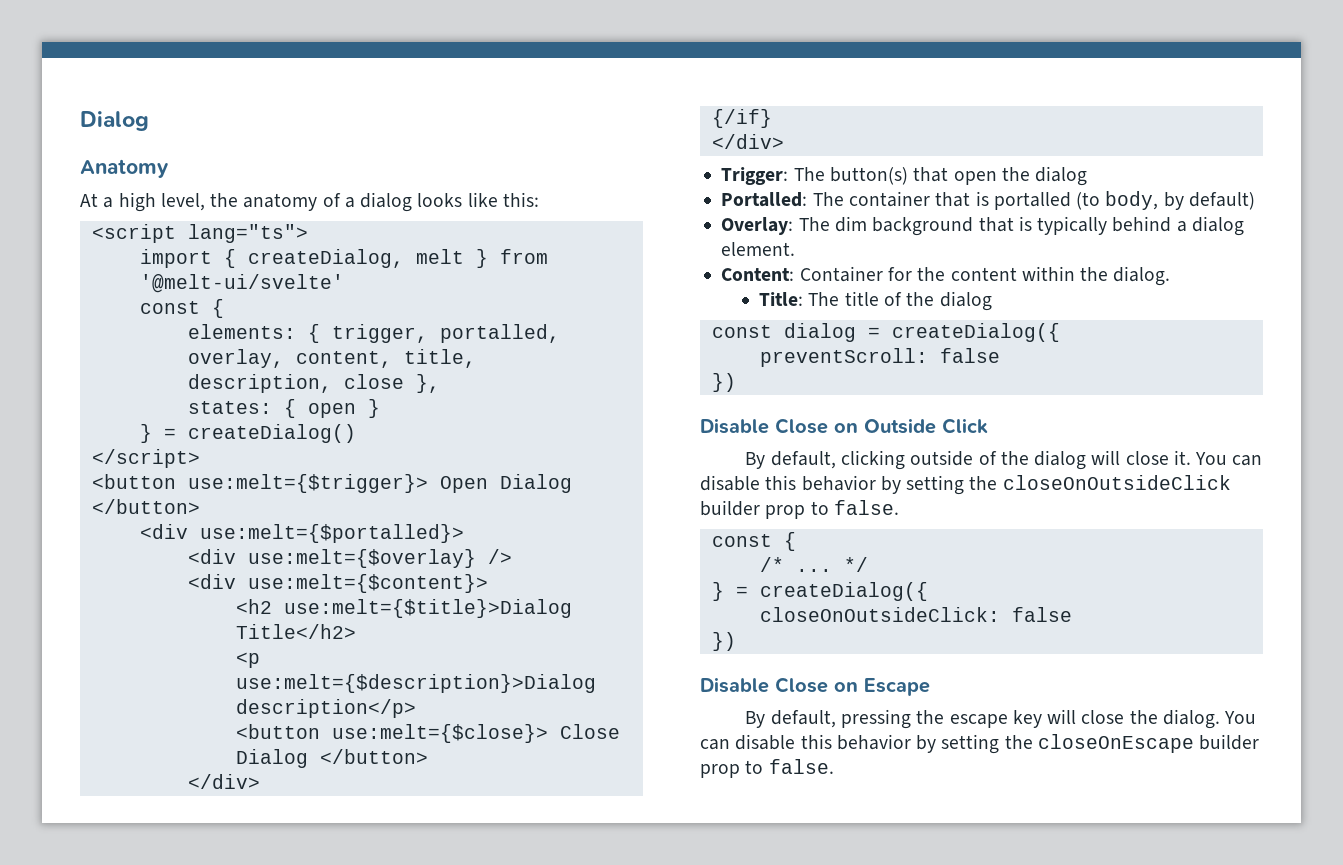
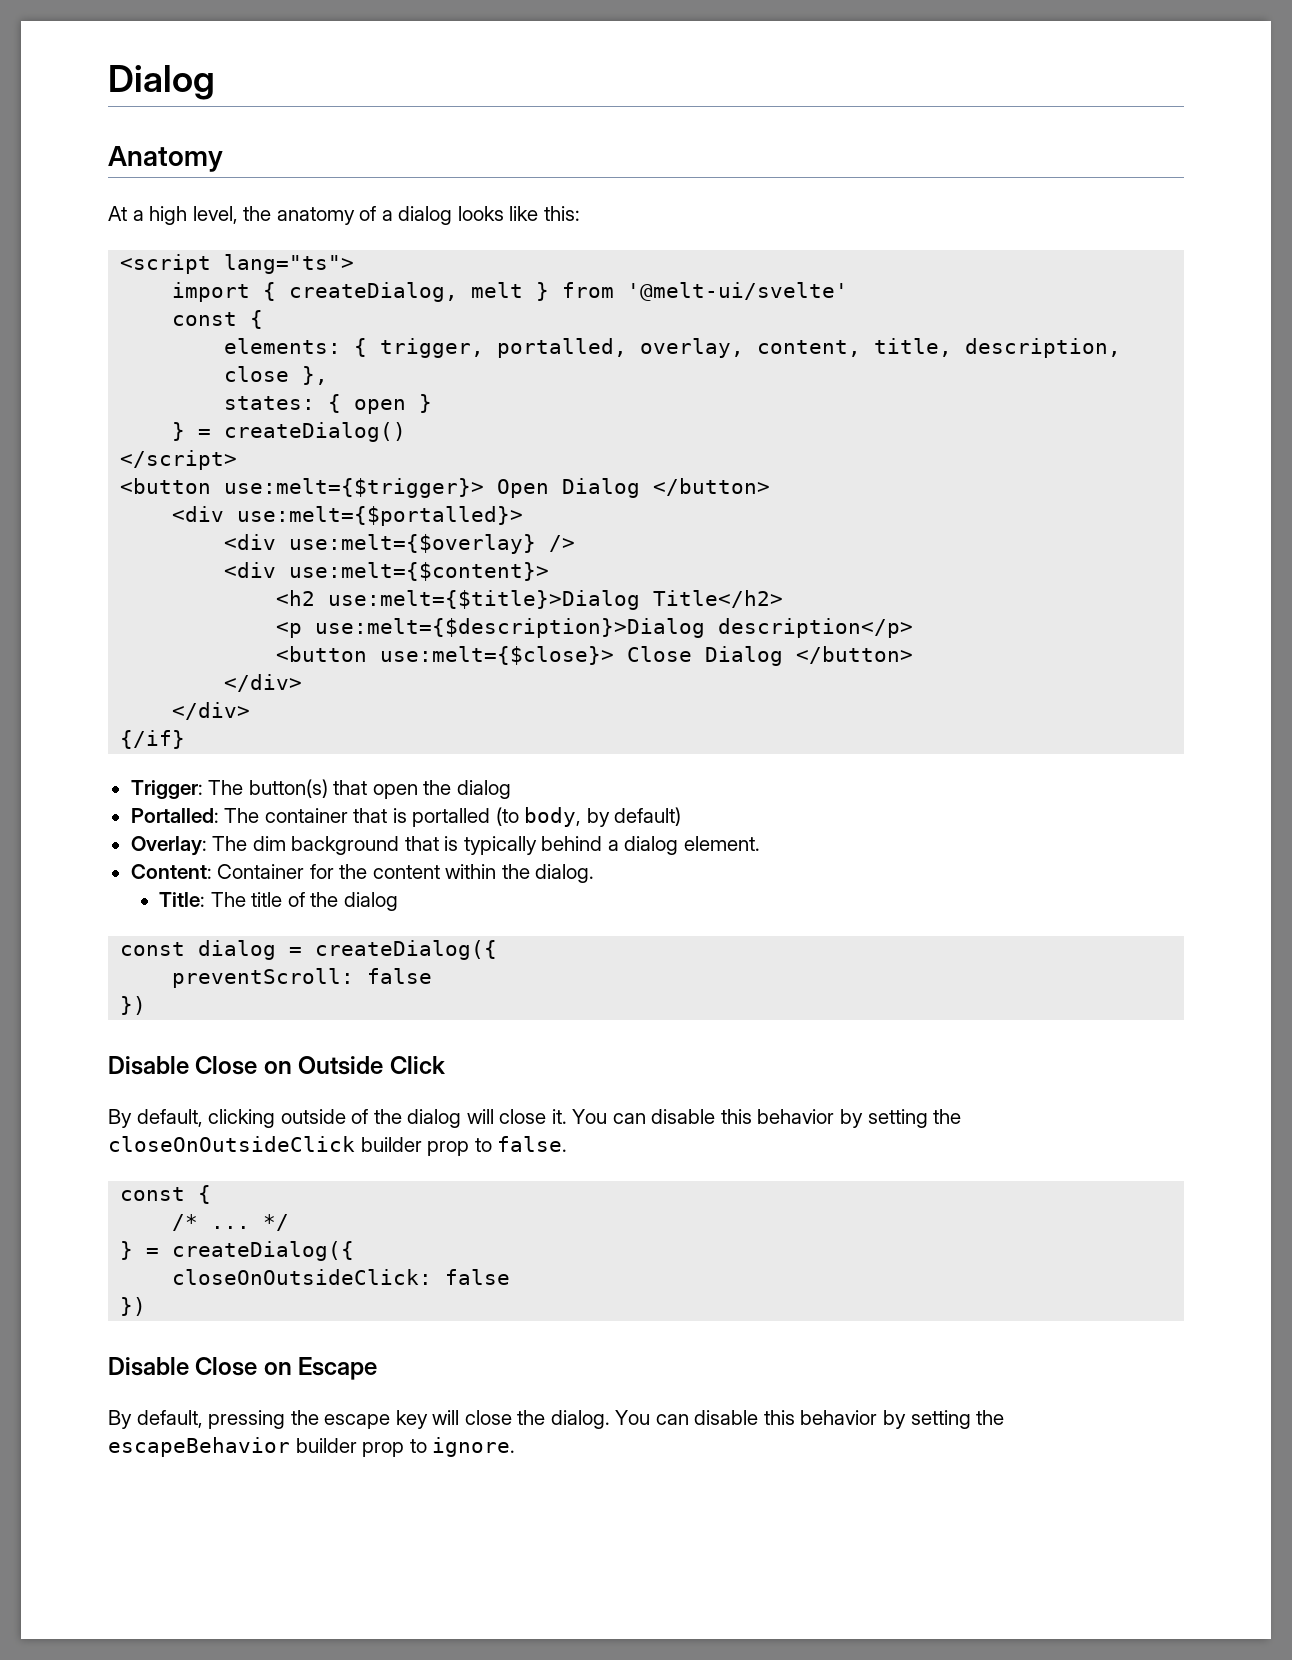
(260, 781) none -> [172,702,251,720] // </div>
[711,134,784,149] // </div> -> (186, 739) none
[1037,734,1260,753] [700,759,834,778] closeOnEscape builder prop to false. -> [108,1437,516,1457] escapeBehavior builder prop to ignore.

